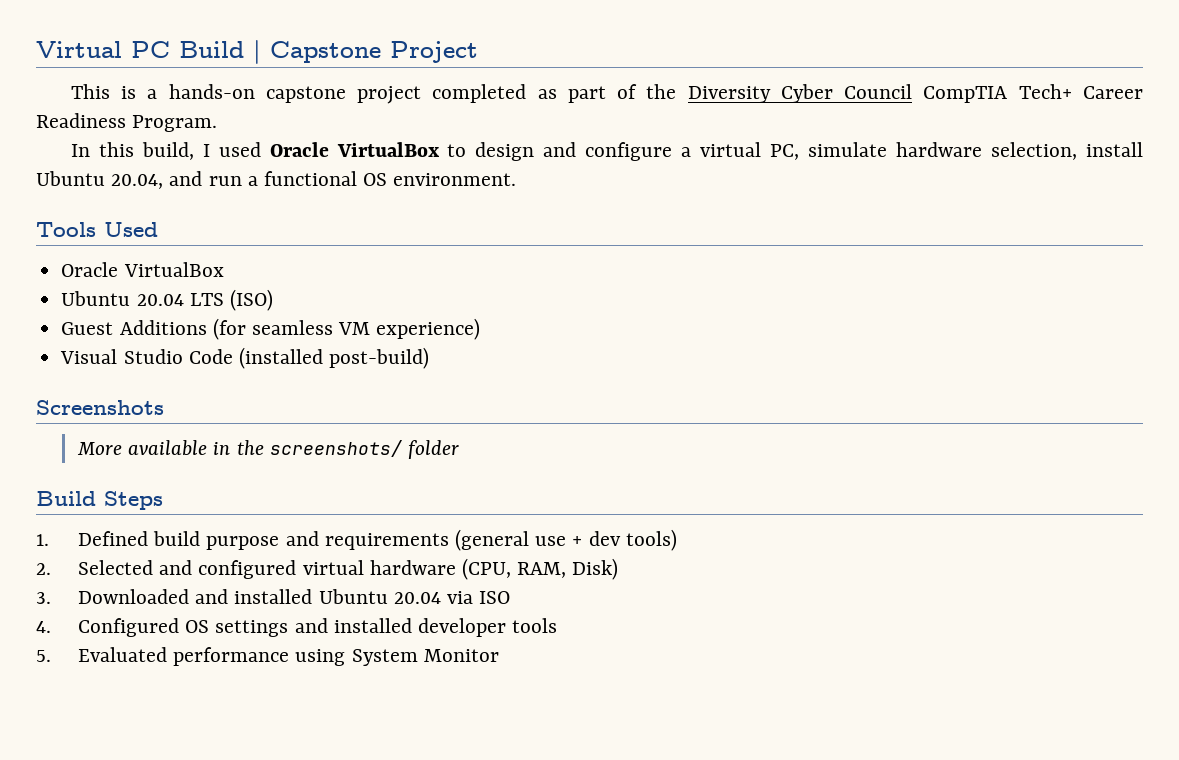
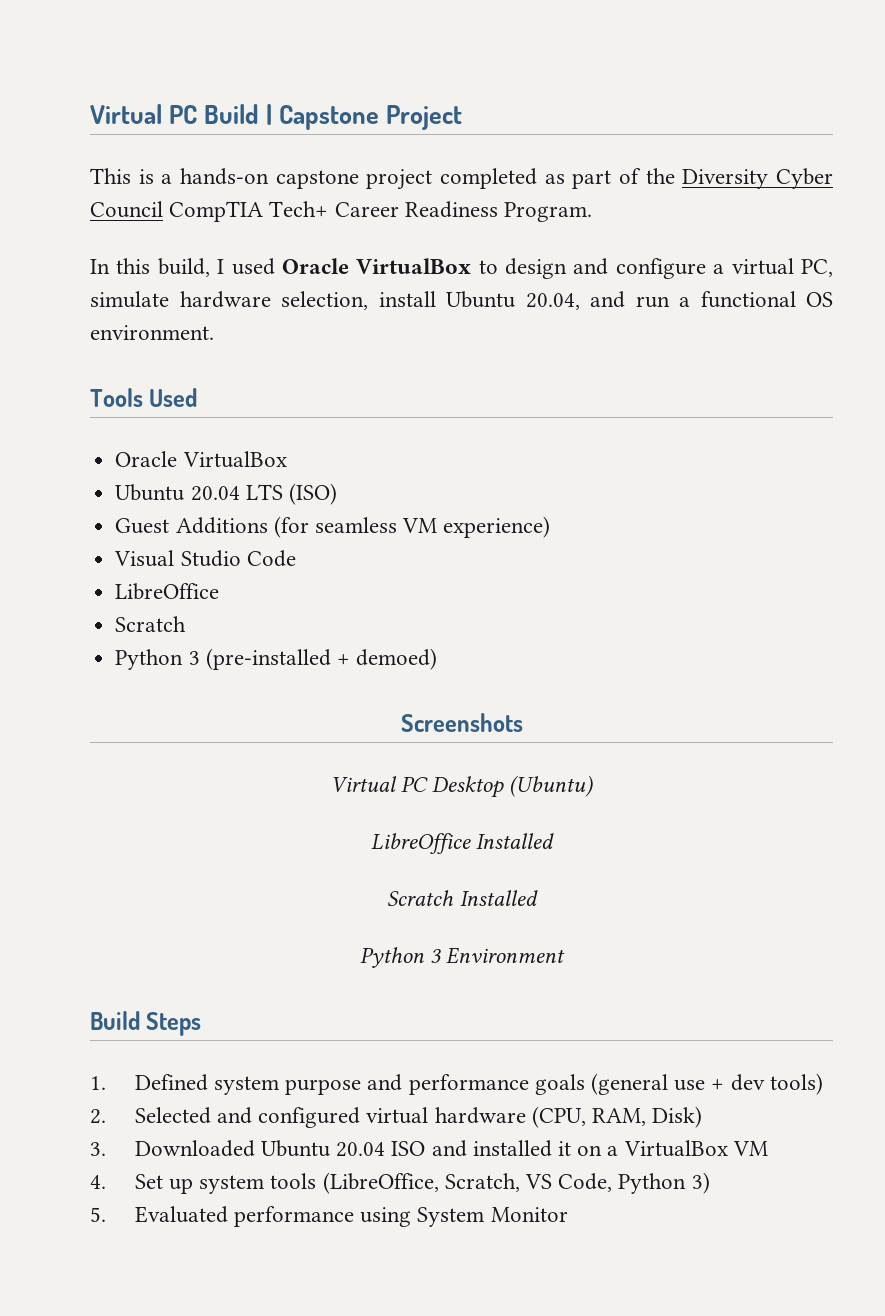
[238,347,430,369] [36,400,164,415] [76,440,460,459] (installed post-build) // Screenshots // More available in the screenshots/ folder -> [115,583,220,600] [115,616,187,632] [115,648,438,670] [400,713,523,732] [330,775,594,798] [370,833,555,854] [387,890,538,906] [359,947,566,968] // LibreOffice // Scratch // Python 3 (pre-installed + demoed) // Screenshots // Virtual PC Desktop (Ubuntu) // LibreOffice Installed // Scratch Installed // Python 3 Environment
[153,531,201,546] build -> [213,1076,279,1095] system
[324,533,449,550] requirements -> [408,1074,585,1095] performance goals
[195,589,511,604] [36,618,558,637] and installed Ubuntu 20.04 via ISO // 4. Configured OS settings and installed developer tools -> [260,1140,768,1157] [90,1172,710,1194] Ubuntu 20.04 ISO and installed it on a VirtualBox VM // 4. Set up system tools (LibreOffice, Scratch, VS Code, Python 3)

